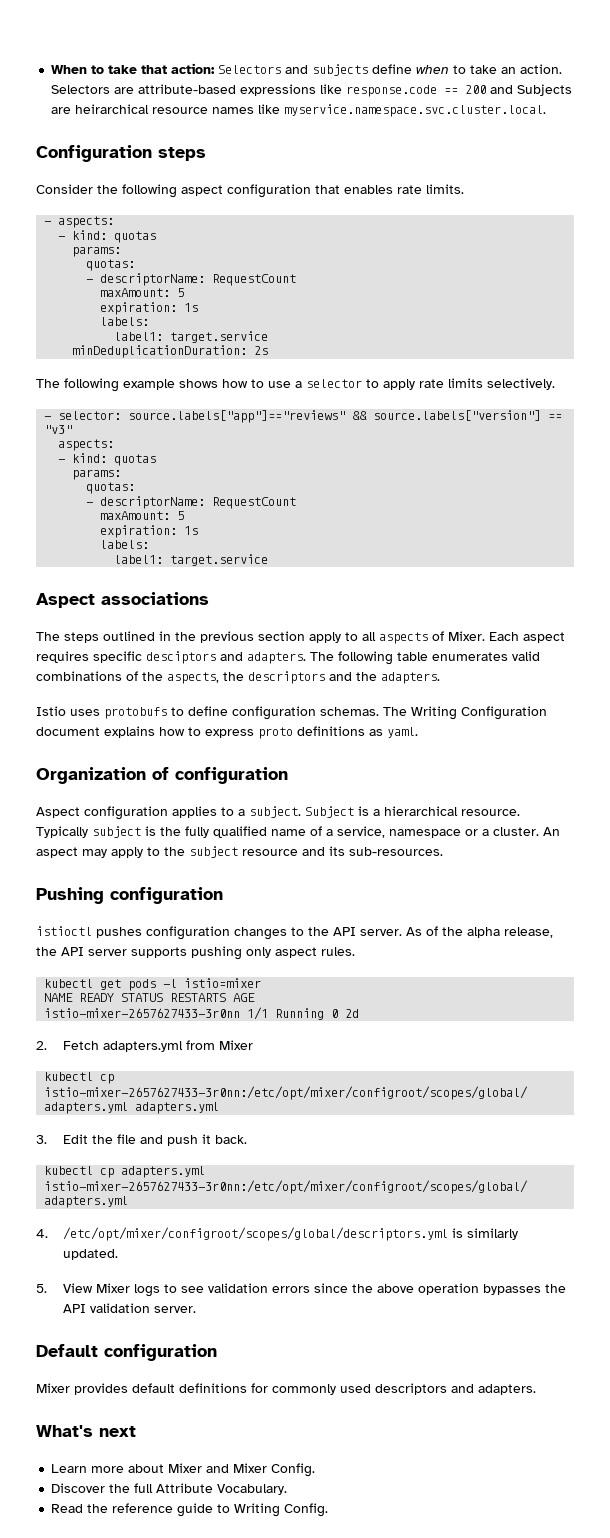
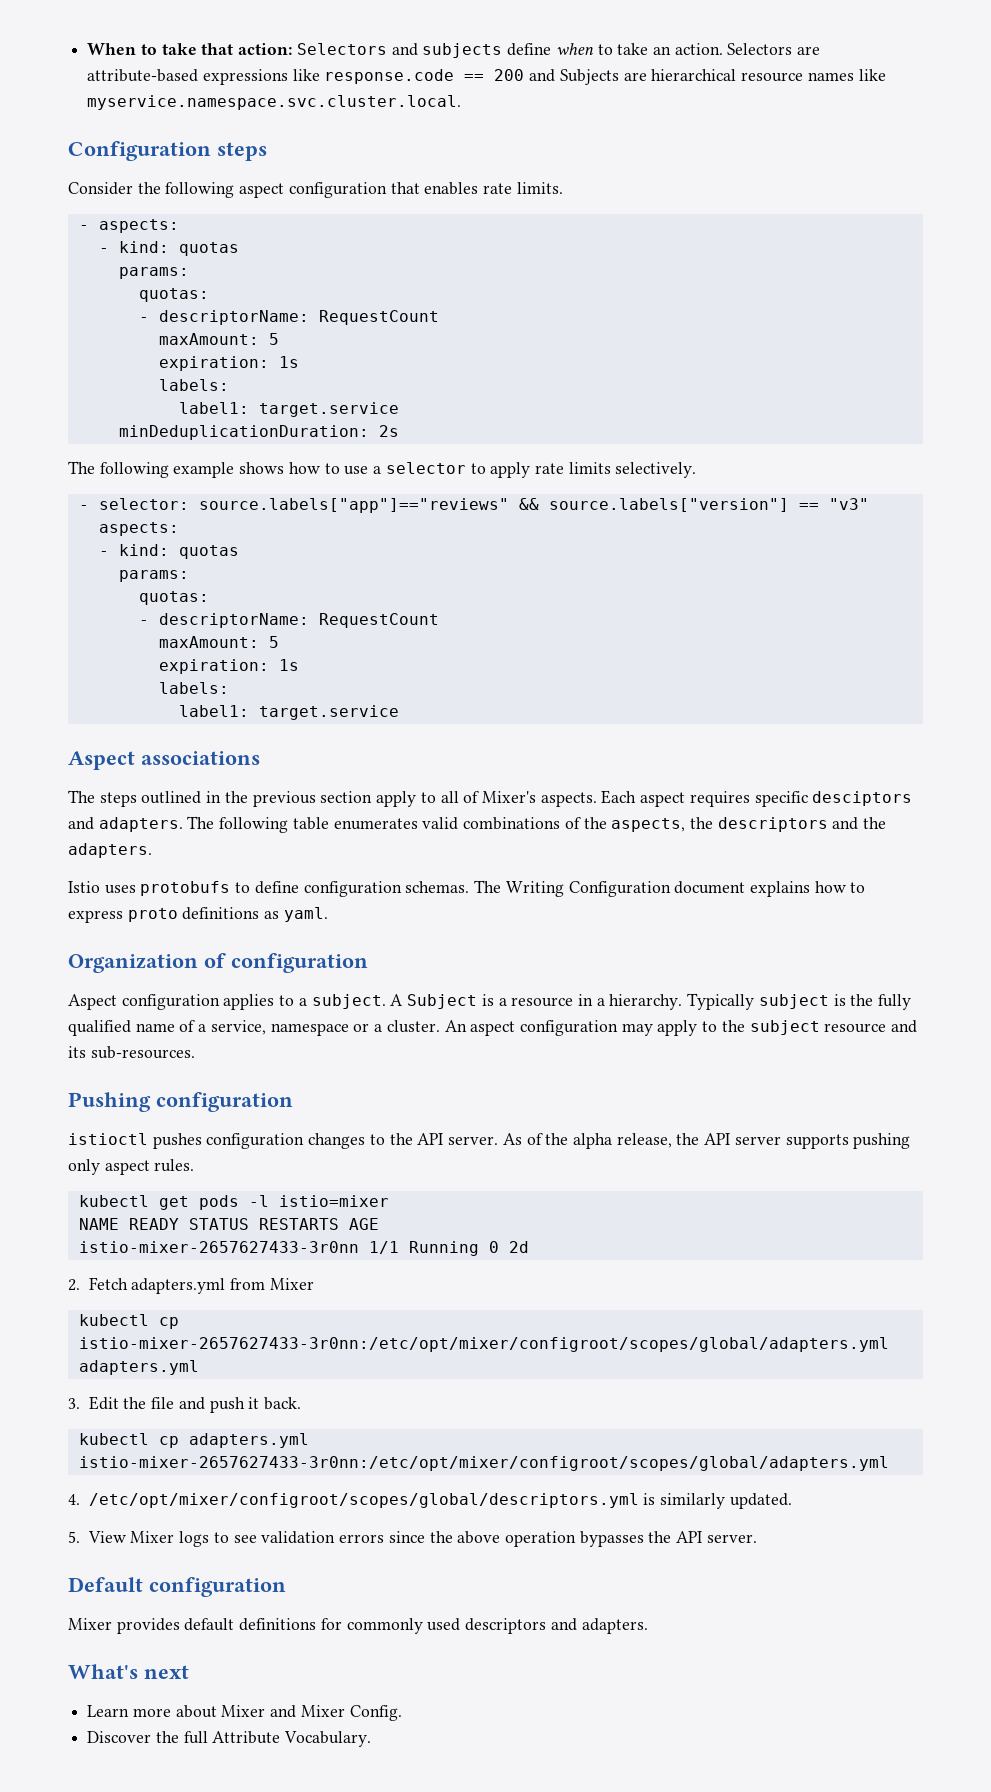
[75,104,150,114] heirarchical -> [651,69,737,81] hierarchical
[379,631,485,644] aspects of Mixer. -> [463,791,597,807] of Mixer's aspects.
(301, 812) none -> [390,994,404,1006] A
[384,806,520,816] hierarchical resource. -> [511,994,683,1010] resource in a hierarchy.
(78, 852) none -> [519,1020,618,1036] configuration
[90,1303,151,1313] validation -> (703, 1537) none
[51,1503,329,1517] // Read the reference guide to Writing Config. -> (372, 1739) none

